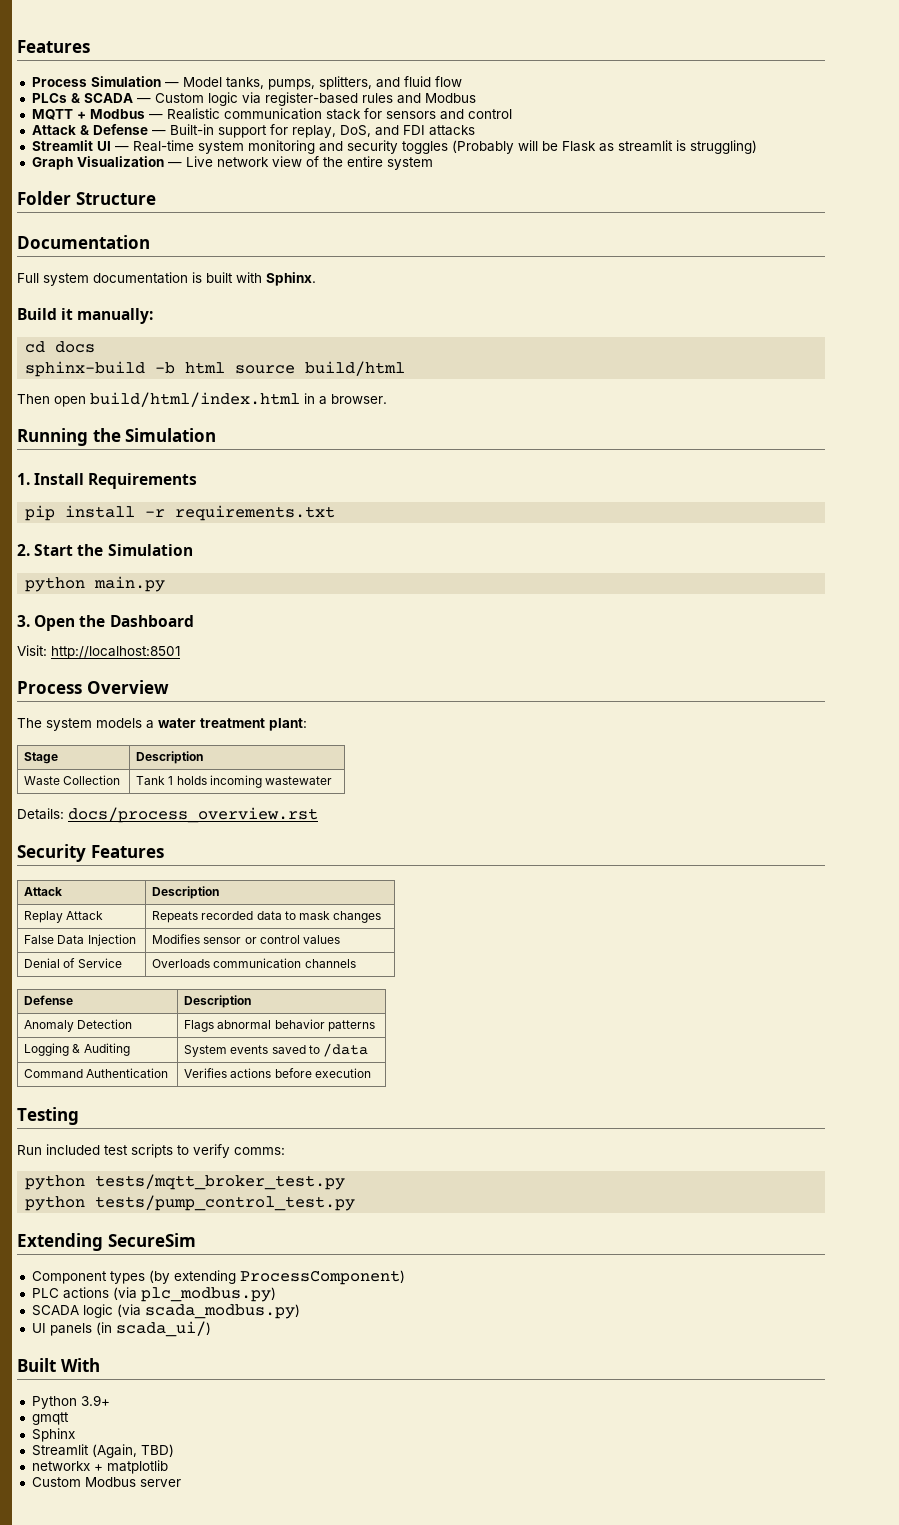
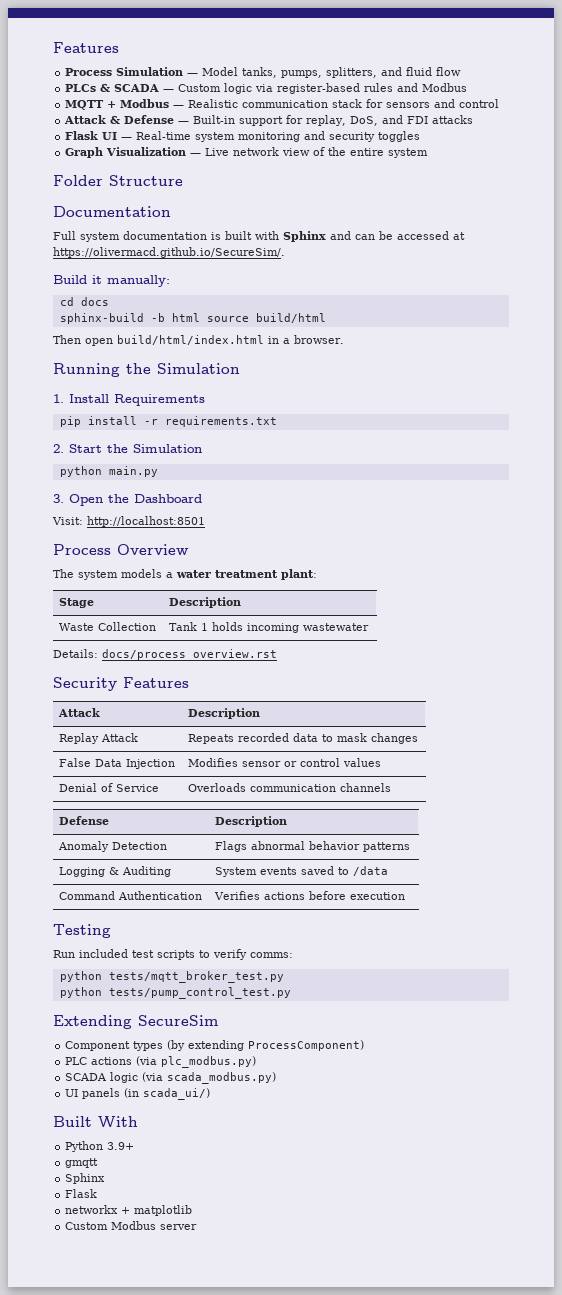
[31,140,93,151] Streamlit -> [65,131,99,140] Flask
[451,140,757,154] (Probably will be Flask as streamlit is struggling) -> (421, 136) none
[266,272,316,286] Sphinx. -> [283,231,465,242] [53,247,285,258] Sphinx and can be accessed at https://olivermacd.github.io/SecureSim/.
[31,1444,174,1458] Streamlit (Again, TBD) -> [65,1189,98,1198] Flask

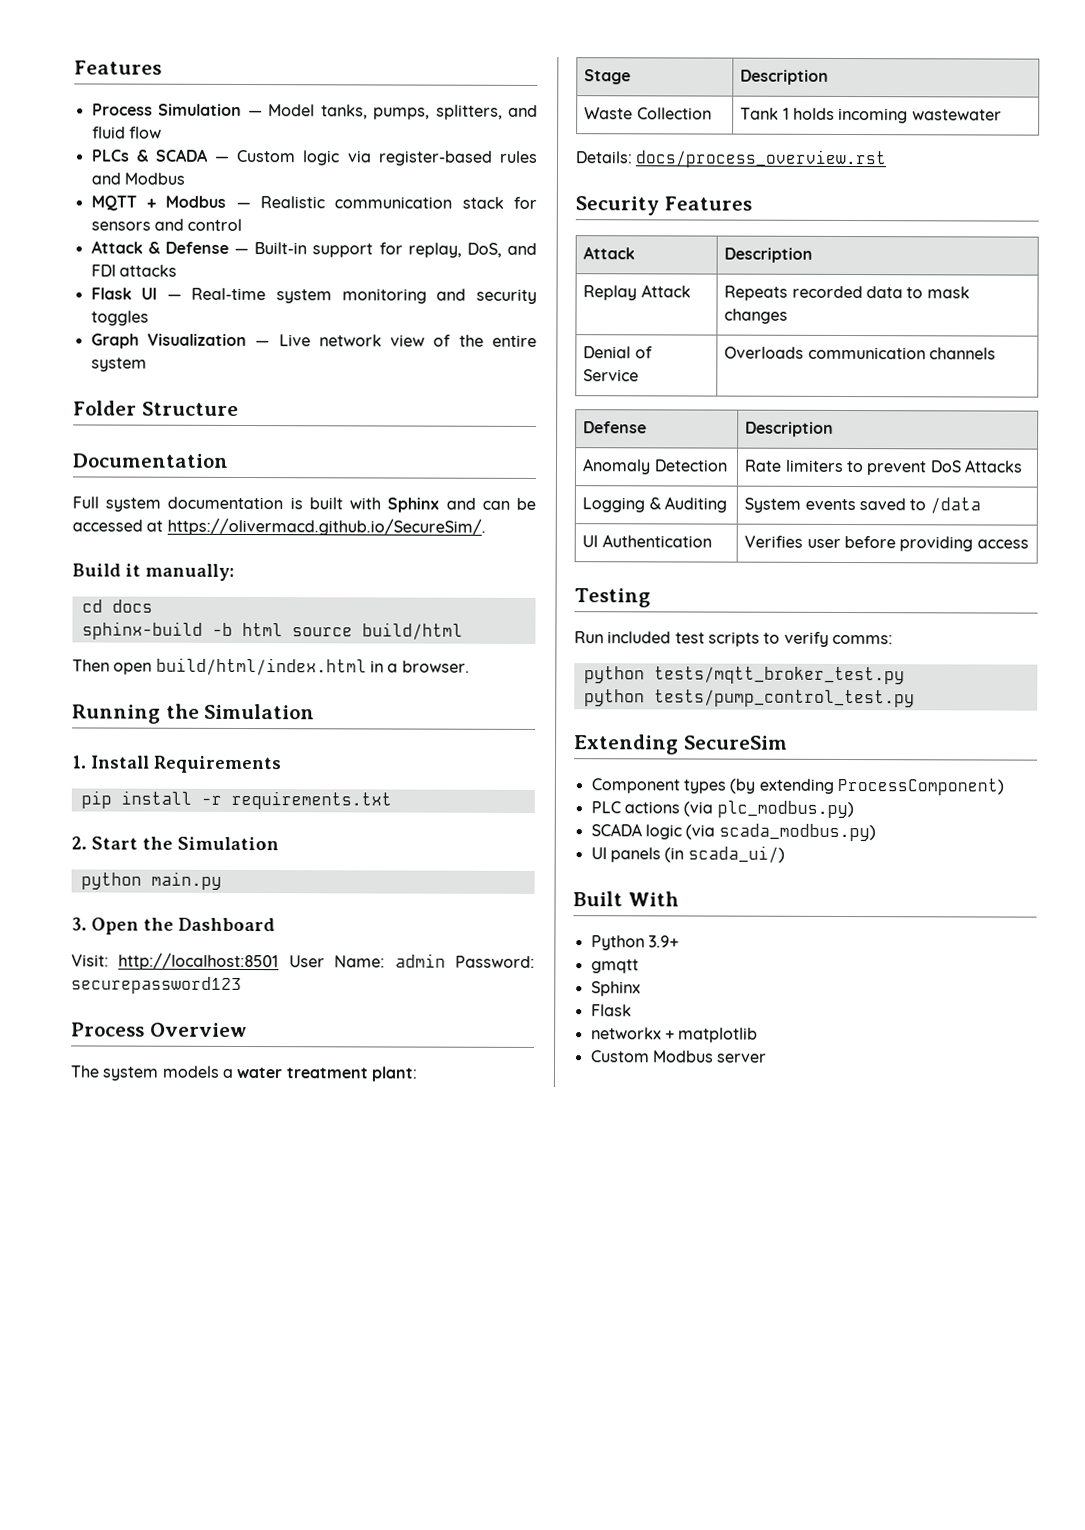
(205, 521) none -> [288,953,536,968] [71,976,242,995] User Name: admin Password: securepassword123
[59,758,176,769] [188,758,382,767] // False Data Injection | Modifies sensor or control values -> (789, 316) none
[215,841,411,852] Flags abnormal behavior patterns -> [744,459,1023,476] Rate limiters to prevent DoS Attacks
[59,891,116,900] Command -> [582,535,599,548] UI
[264,891,406,900] actions before execution -> [806,535,1029,552] user before providing access

